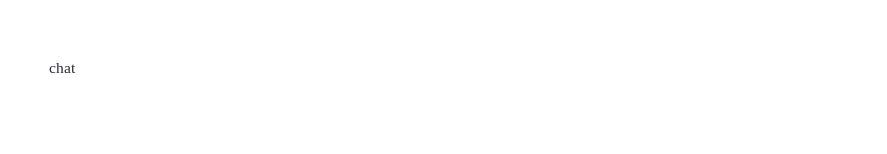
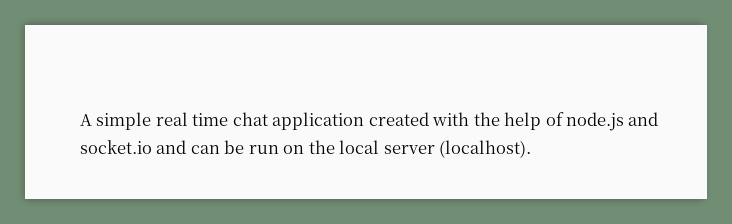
[49,63,76,73] chat -> [80,112,659,131] [80,140,532,158] A simple real time chat application created with the help of node.js and socket.io and can be run on the local server (localhost).

